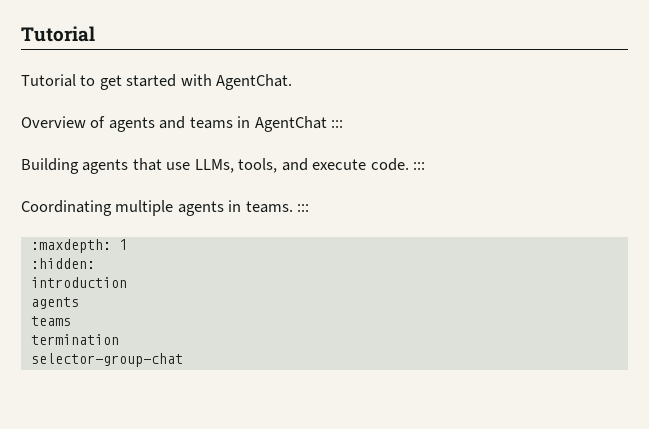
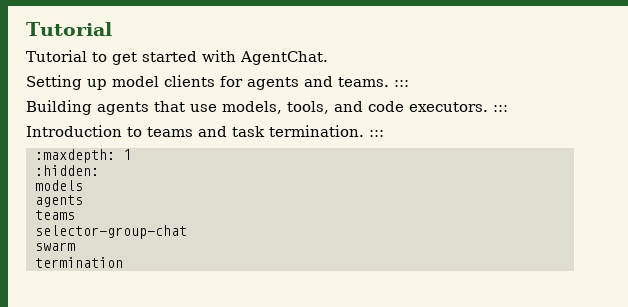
[21,116,327,132] Overview of agents and teams in AgentChat -> [26,75,389,90] Setting up model clients for agents and teams.
[194,159,234,173] LLMs, -> [222,101,282,114] models,
[312,158,426,171] [21,200,293,216] execute code. ::: // Coordinating multiple agents in teams. -> [368,101,508,112] [26,125,364,137] code executors. ::: // Introduction to teams and task termination.
[30,277,127,288] introduction -> [34,180,83,191] models
(71, 321) none -> [34,225,187,239] [34,242,75,251] // selector-group-chat // swarm
[30,353,183,367] // selector-group-chat -> (123, 262) none

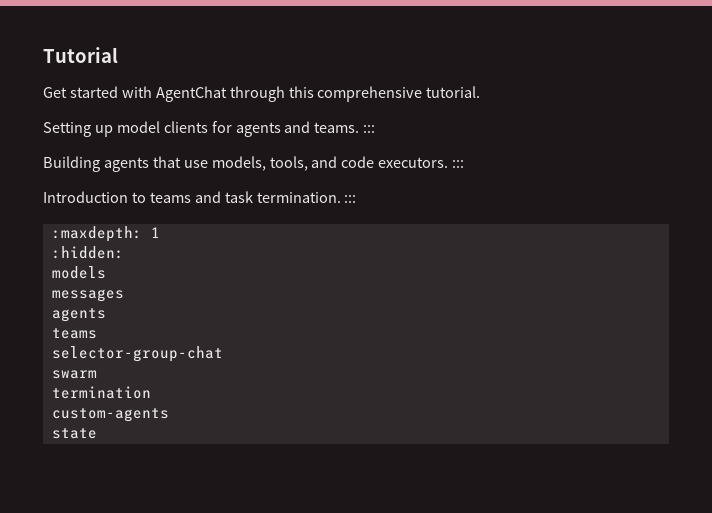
[26,50,328,65] Tutorial to get started with AgentChat. -> [43,86,481,102] Get started with AgentChat through this comprehensive tutorial.
(83, 185) none -> [51,289,124,302] // messages
(123, 262) none -> [51,408,169,422] [51,428,97,439] // custom-agents // state

